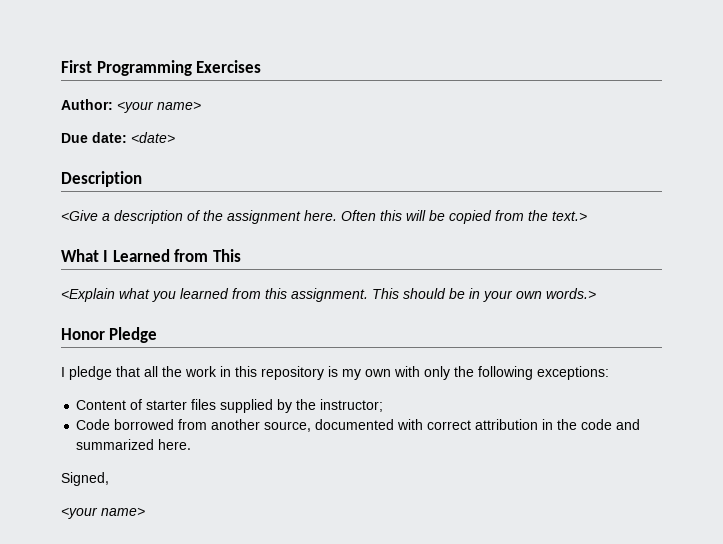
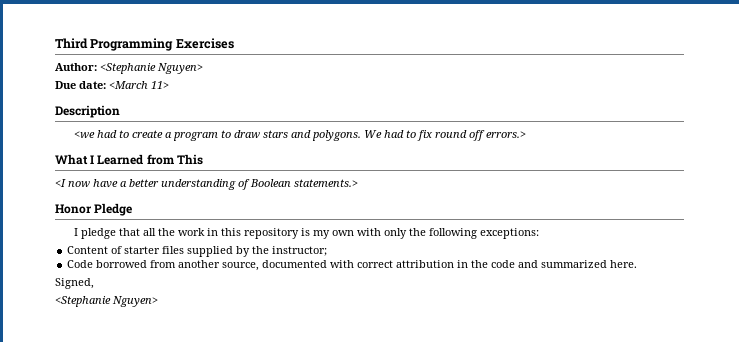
[61,60,92,73] First -> [55,38,88,49] Third
[117,101,201,113] <your name> -> [100,63,203,74] <Stephanie Nguyen>
[131,132,175,143] <date> -> [109,81,169,89] <March 11>
[61,210,587,224] <Give a description of the assignment here. Often this will be copied from the text.> -> [73,130,526,141] <we had to create a program to draw stars and polygons. We had to fix round off errors.>
[61,288,596,302] <Explain what you learned from this assignment. This should be in your own words.> -> [55,179,358,190] <I now have a better understanding of Boolean statements.>
[61,507,145,519] <your name> -> [55,296,158,307] <Stephanie Nguyen>

